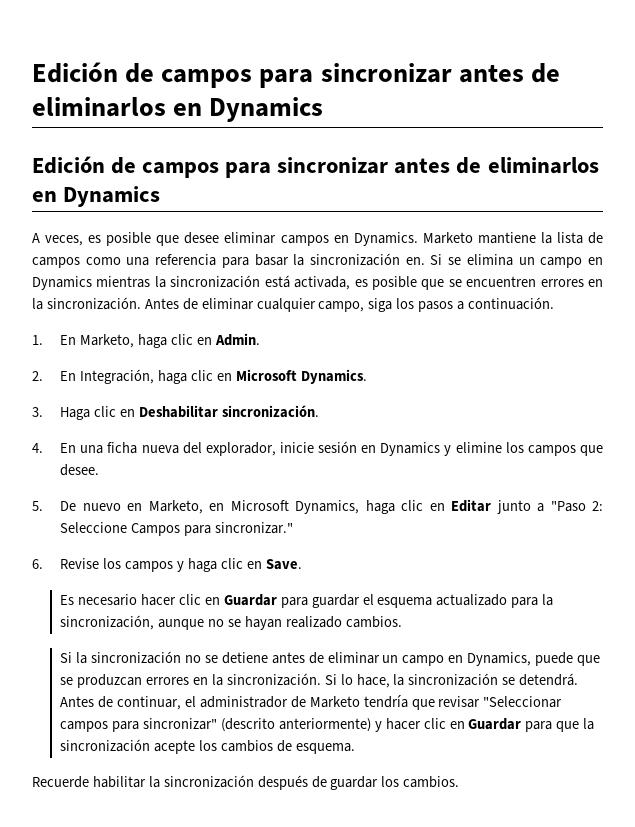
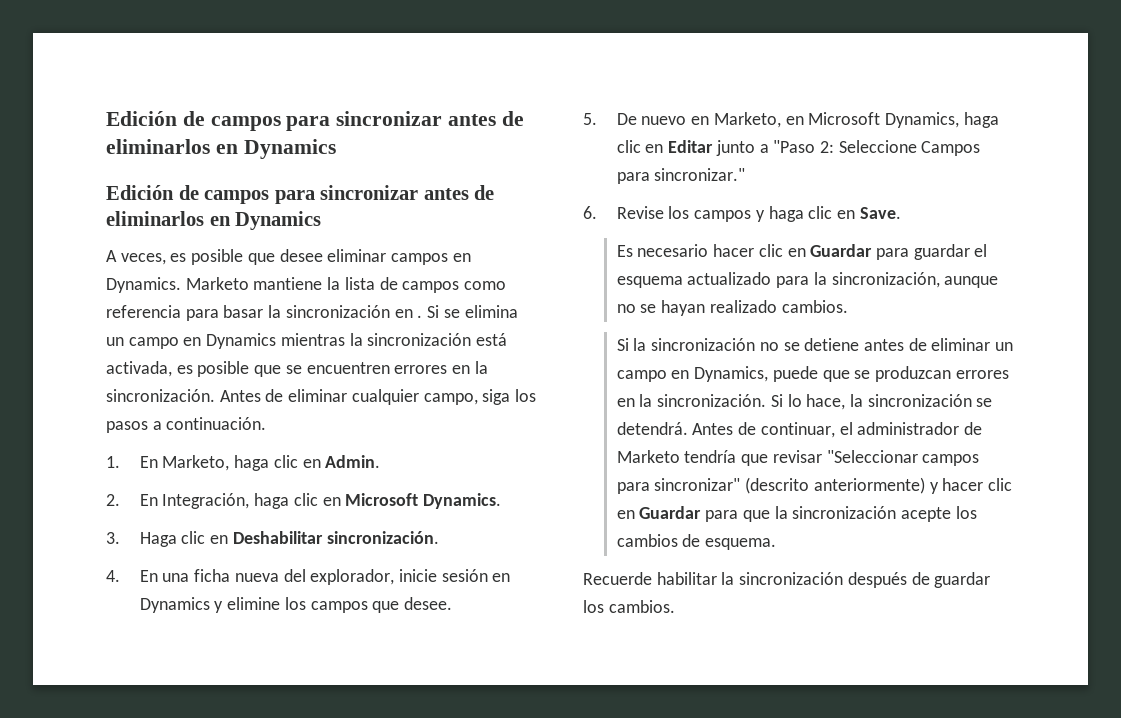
[126,257,150,266] una -> (507, 285) none
[405,257,425,265] en. -> [394,309,423,318] en .

